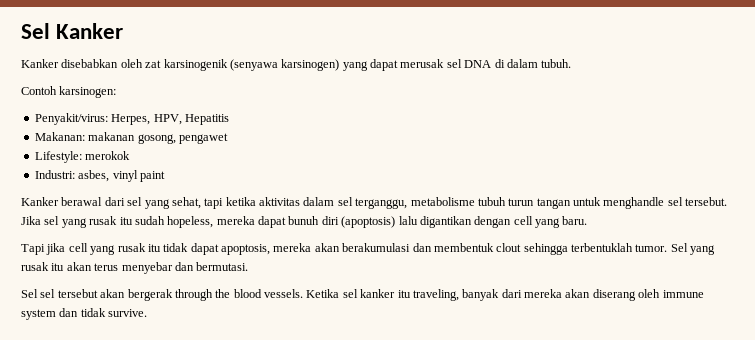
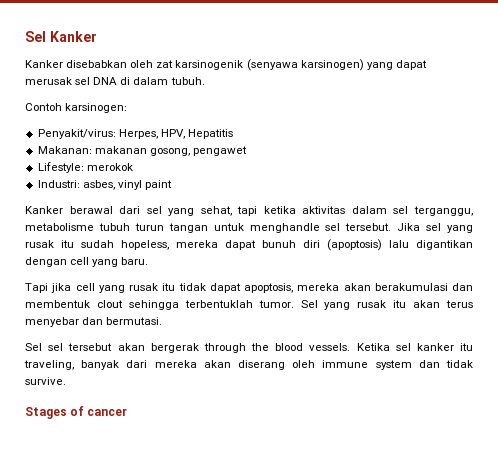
(148, 313) none -> [25,406,128,419] // Stages of cancer

